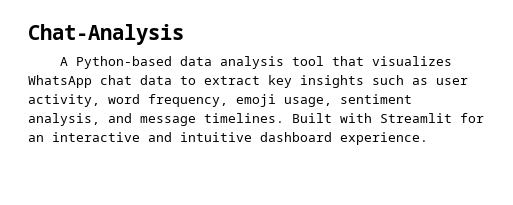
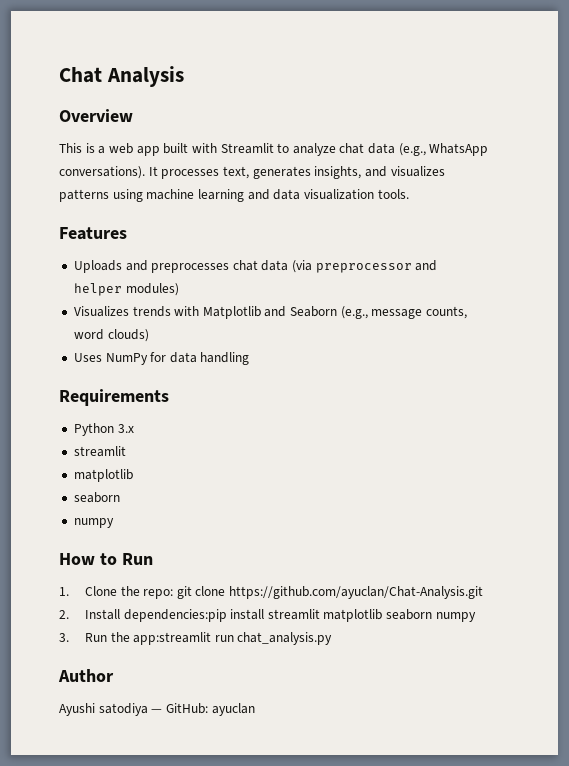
[28,24,184,45] [59,56,452,69] [28,75,468,88] [28,94,412,107] [28,113,484,126] [28,132,428,145] Chat-Analysis // A Python-based data analysis tool that visualizes WhatsApp chat data to extract key insights such as user activity, word frequency, emoji usage, sentiment analysis, and message timelines. Built with Streamlit for an interactive and intuitive dashboard experience. -> [59,66,184,87] [59,109,133,122] [59,143,489,156] [59,166,445,179] [59,189,409,202] [59,227,127,240] [73,260,438,273] [73,283,179,296] [73,306,468,319] [73,329,149,342] [73,352,250,365] [59,389,169,406] [73,423,134,436] [73,446,126,457] [73,469,133,482] [73,492,120,503] [73,518,114,528] [59,553,153,565] [59,586,484,599] [59,609,476,622] [59,632,333,645] [58,669,114,682] [59,703,255,716] Chat Analysis // Overview // This is a web app built with Streamlit to analyze chat data (e.g., WhatsApp conversations). It processes text, generates insights, and visualizes patterns using machine learning and data visualization tools. // Features // Uploads and preprocesses chat data (via preprocessor and helper modules) // Visualizes trends with Matplotlib and Seaborn (e.g., message counts, word clouds) // Uses NumPy for data handling // Requirements // Python 3.x // streamlit // matplotlib // seaborn // numpy // How to Run // 1. Clone the repo: git clone https://github.com/ayuclan/Chat-Analysis.git // 2. Install dependencies:pip install streamlit matplotlib seaborn numpy // 3. Run the app:streamlit run chat_analysis.py // Author // Ayushi satodiya — GitHub: ayuclan

